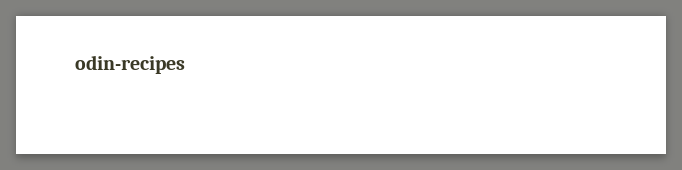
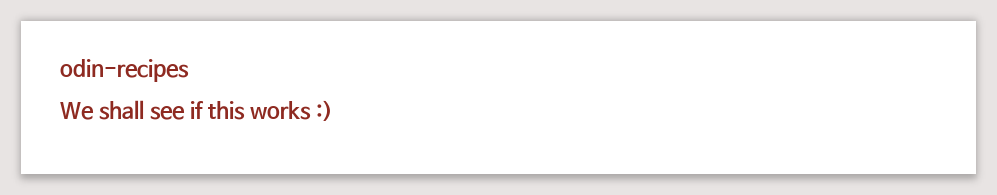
(185, 64) none -> [60,100,333,121] // We shall see if this works :)

